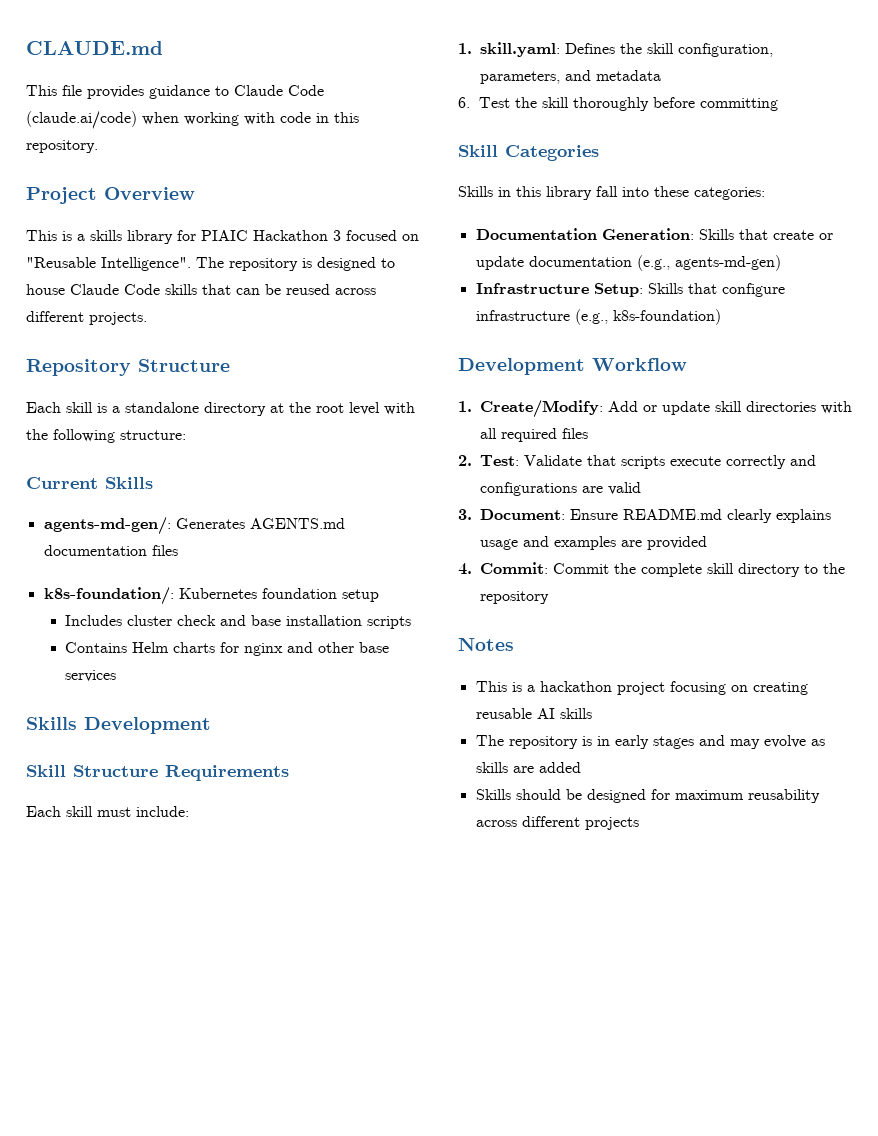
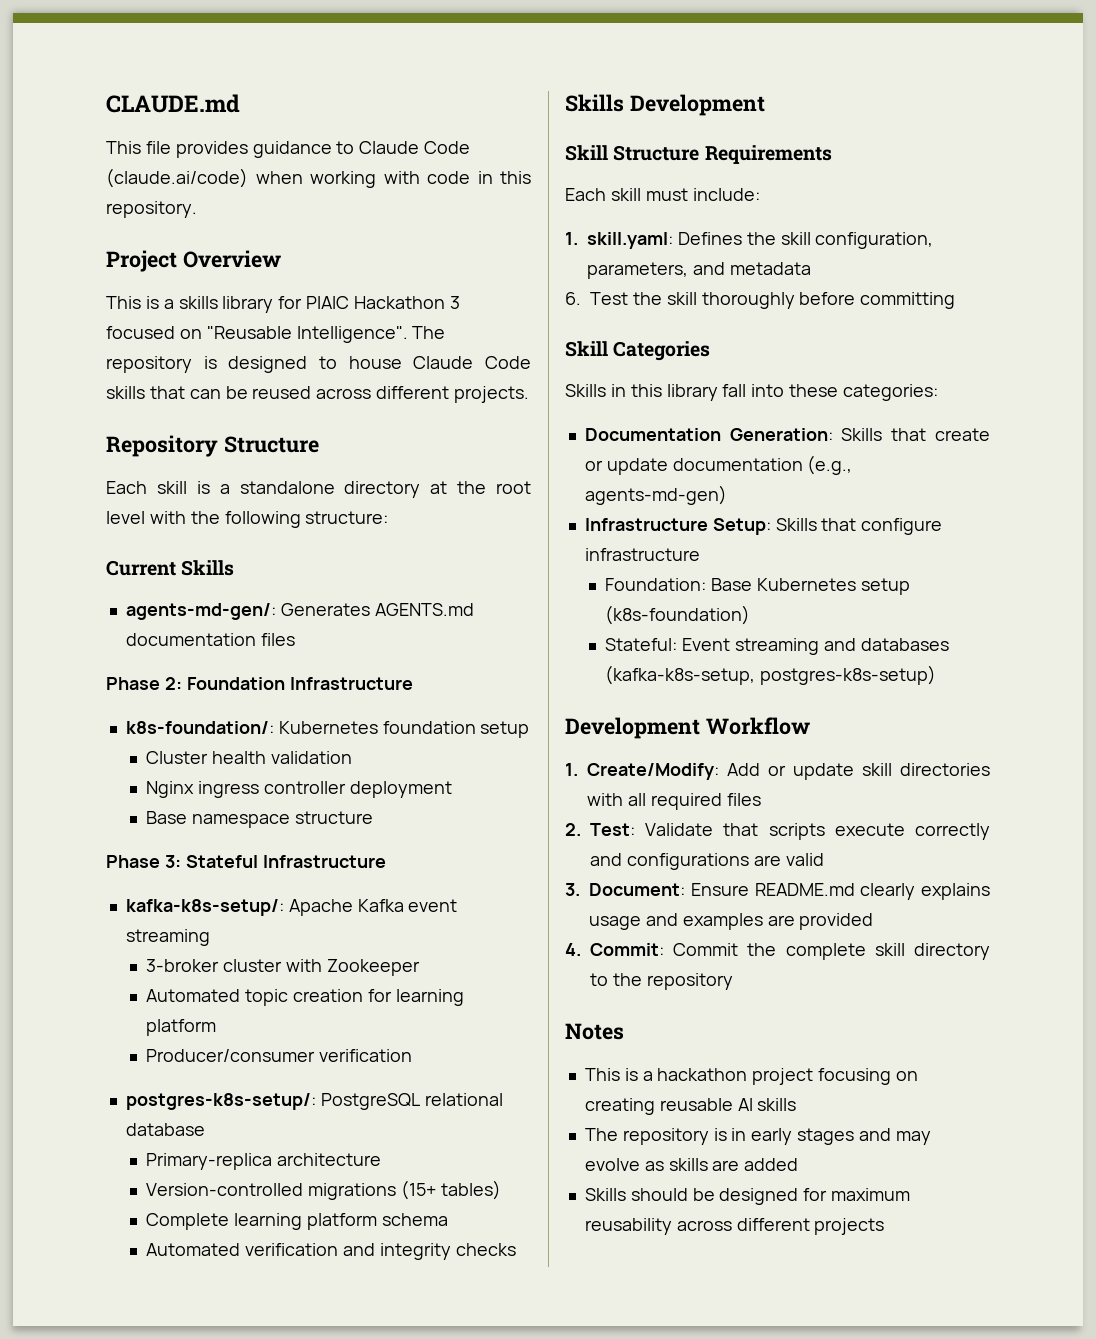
(178, 550) none -> [106,677,413,690] // Phase 2: Foundation Infrastructure
[64,615,411,629] [64,642,389,656] [64,670,116,682] Includes cluster check and base installation scripts // Contains Helm charts for nginx and other base services -> [146,751,353,764] [146,781,452,798] [146,811,374,828] [106,855,386,868] [125,899,458,916] [125,929,210,946] [146,959,420,976] [146,989,464,1006] [146,1019,217,1036] [146,1049,413,1062] [125,1093,503,1110] [125,1123,205,1136] [146,1153,382,1170] [146,1180,501,1200] [146,1213,448,1230] [146,1243,516,1260] Cluster health validation // Nginx ingress controller deployment // Base namespace structure // Phase 3: Stateful Infrastructure // kafka-k8s-setup/: Apache Kafka event streaming // 3-broker cluster with Zookeeper // Automated topic creation for learning platform // Producer/consumer verification // postgres-k8s-setup/: PostgreSQL relational database // Primary-replica architecture // Version-controlled migrations (15+ tables) // Complete learning platform schema // Automated verification and integrity checks
[574,309,721,325] (e.g., k8s-foundation) -> [605,578,910,595] [605,605,751,625] [605,638,949,655] [605,665,937,685] // Foundation: Base Kubernetes setup (k8s-foundation) // Stateful: Event streaming and databases (kafka-k8s-setup, postgres-k8s-setup)

